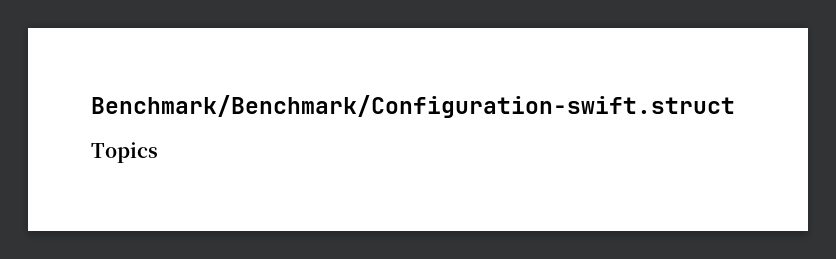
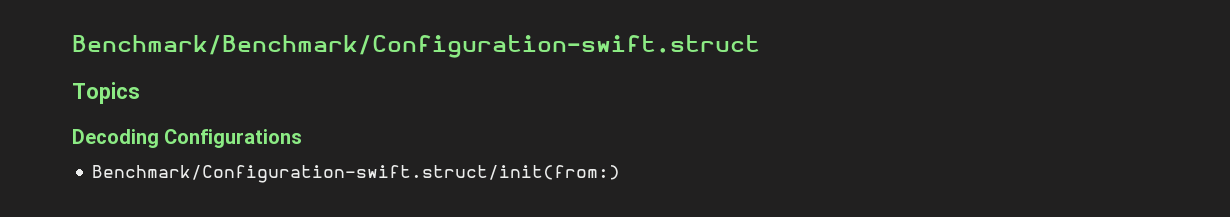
(158, 152) none -> [72,129,303,148] [92,165,621,183] // Decoding Configurations // Benchmark/Configuration-swift.struct/init(from:)

